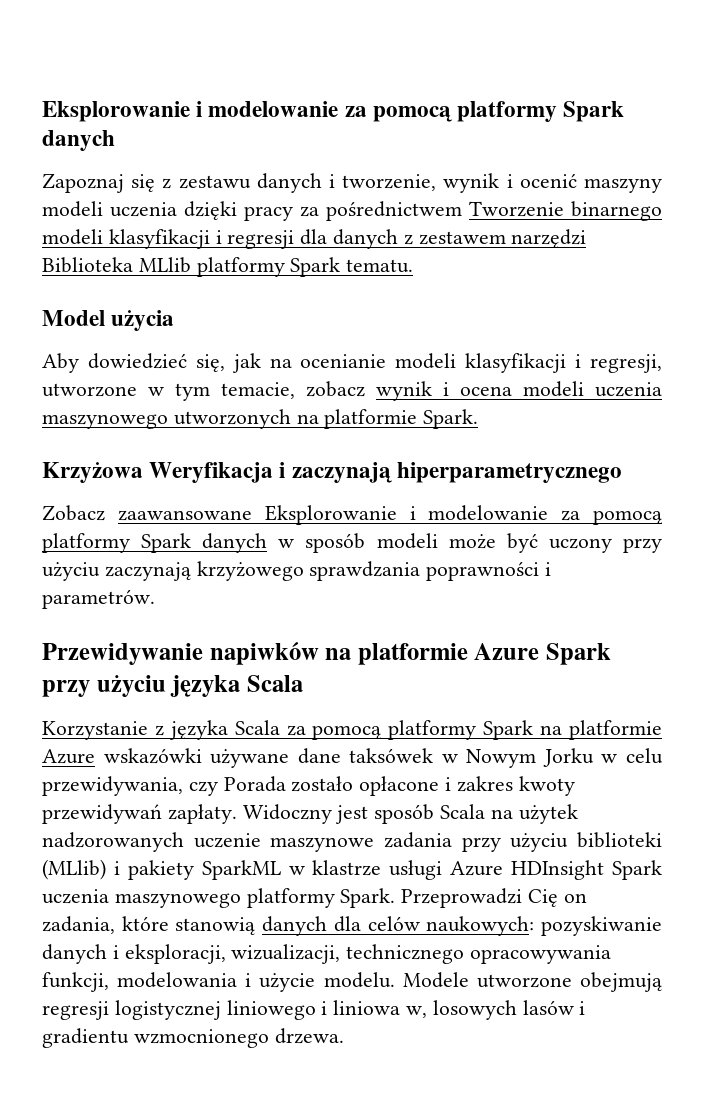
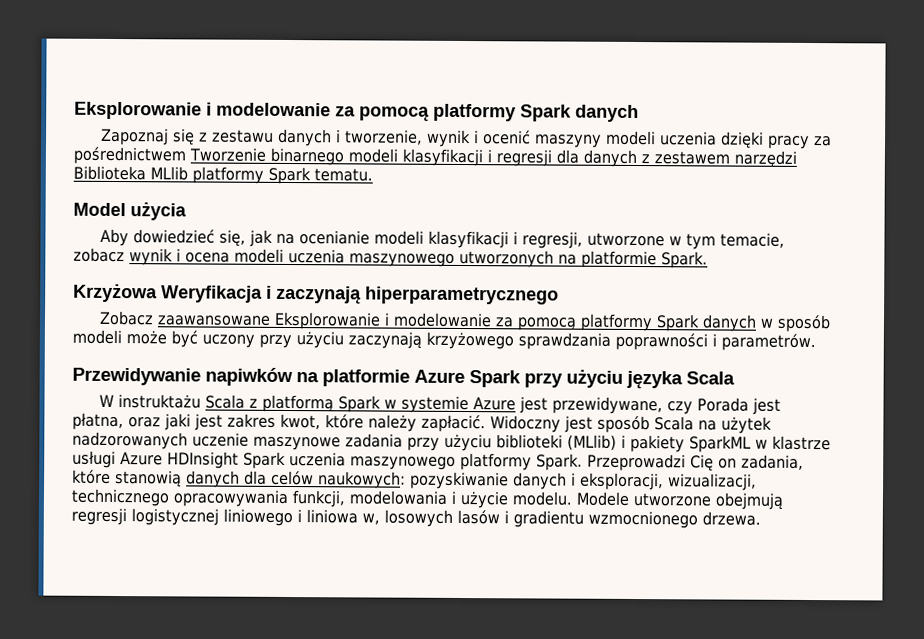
[42,720,663,740] [42,748,663,768] [42,776,575,796] [42,804,237,824] Korzystanie z języka Scala za pomocą platformy Spark na platformie Azure wskazówki używane dane taksówek w Nowym Jorku w celu przewidywania, czy Porada zostało opłacone i zakres kwoty przewidywań zapłaty. -> [99,394,782,415] [72,412,486,433] W instruktażu Scala z platformą Spark w systemie Azure jest przewidywane, czy Porada jest płatna, oraz jaki jest zakres kwot, które należy zapłacić.

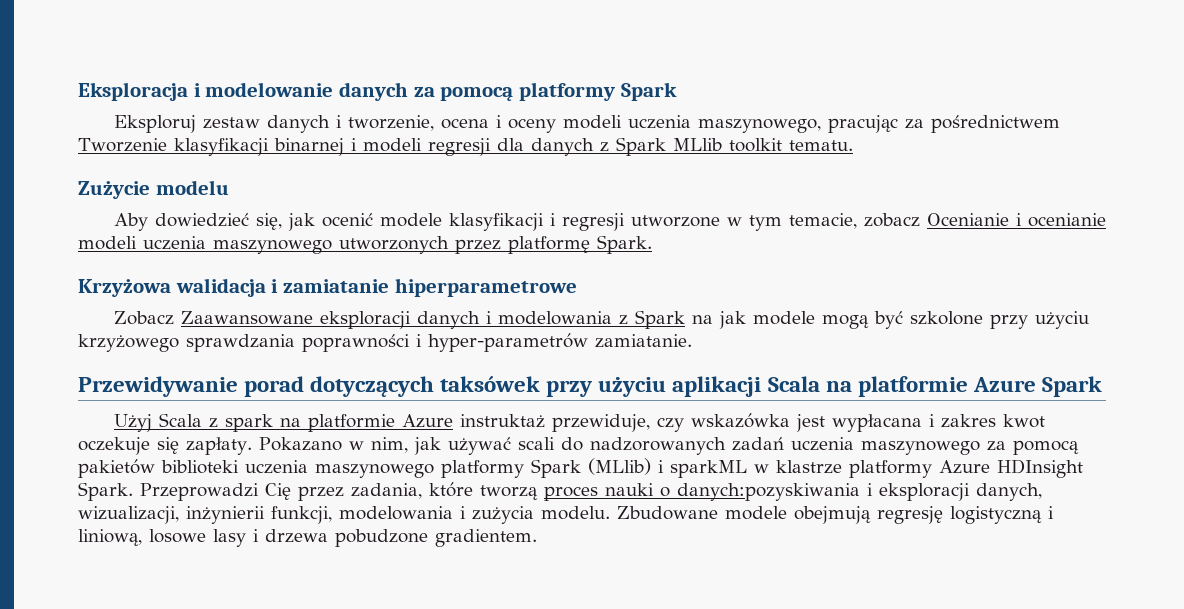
[74,101,639,123] [100,127,833,150] [73,146,797,168] [73,165,311,185] Eksplorowanie i modelowanie za pomocą platformy Spark danych // Zapoznaj się z zestawu danych i tworzenie, wynik i ocenić maszyny modeli uczenia dzięki pracy za pośrednictwem Tworzenie binarnego modeli klasyfikacji i regresji dla danych z zestawem narzędzi Biblioteka MLlib platformy Spark -> [78,82,677,101] [113,115,1060,133] [78,137,782,156] Eksploracja i modelowanie danych za pomocą platformy Spark // Eksploruj zestaw danych i tworzenie, ocena i oceny modeli uczenia maszynowego, pracując za pośrednictwem Tworzenie klasyfikacji binarnej i modeli regresji dla danych z Spark MLlib toolkit
[73,202,187,221] Model użycia -> [78,180,229,199] Zużycie modelu
[276,230,584,249] na ocenianie modeli klasyfikacji i regresji, -> [321,213,625,231] ocenić modele klasyfikacji i regresji
[129,248,230,266] wynik i ocena -> [926,213,1106,227] Ocenianie i ocenianie
[558,250,657,269] na platformie -> [455,236,590,254] przez platformę
[161,285,559,305] [99,310,832,333] [72,329,422,349] Weryfikacja i zaczynają hiperparametrycznego // Zobacz zaawansowane Eksplorowanie i modelowanie za pomocą platformy Spark danych w sposób modeli może być uczony przy użyciu zaczynają -> [175,278,577,297] [113,310,1089,329] walidacja i zamiatanie hiperparametrowe // Zobacz Zaawansowane eksploracji danych i modelowania z Spark na jak modele mogą być szkolone przy użyciu
[721,333,816,352] parametrów. -> [428,333,692,352] hyper-parametrów zamiatanie.
[205,367,735,390] [99,394,782,415] [72,412,772,434] [72,431,831,453] [72,450,532,471] napiwków na platformie Azure Spark przy użyciu języka Scala // W instruktażu Scala z platformą Spark w systemie Azure jest przewidywane, czy Porada jest płatna, oraz jaki jest zakres kwot, które należy zapłacić. Widoczny jest sposób Scala na użytek nadzorowanych uczenie maszynowe zadania przy użyciu biblioteki (MLlib) i pakiety SparkML w klastrze usługi Azure HDInsight Spark uczenia maszynowego platformy -> [244,376,1102,397] [113,413,1045,432] [78,437,1079,455] [78,458,1083,478] porad dotyczących taksówek przy użyciu aplikacji Scala na platformie Azure Spark // Użyj Scala z spark na platformie Azure instruktaż przewiduje, czy wskazówka jest wypłacana i zakres kwot oczekuje się zapłaty. Pokazano w nim, jak używać scali do nadzorowanych zadań uczenia maszynowego za pomocą pakietów biblioteki uczenia maszynowego platformy Spark (MLlib) i sparkML w klastrze platformy Azure HDInsight
[718,458,737,469] on -> [298,486,344,501] przez
[115,470,757,491] [71,488,784,510] [71,507,761,529] stanowią danych dla celów naukowych: pozyskiwanie danych i eksploracji, wizualizacji, technicznego opracowywania funkcji, modelowania i użycie modelu. Modele utworzone obejmują regresji logistycznej liniowego i liniowa w, losowych lasów i gradientu wzmocnionego drzewa. -> [480,483,1042,501] [78,506,1054,524] [78,529,537,547] tworzą proces nauki o danych:pozyskiwania i eksploracji danych, wizualizacji, inżynierii funkcji, modelowania i zużycia modelu. Zbudowane modele obejmują regresję logistyczną i liniową, losowe lasy i drzewa pobudzone gradientem.

